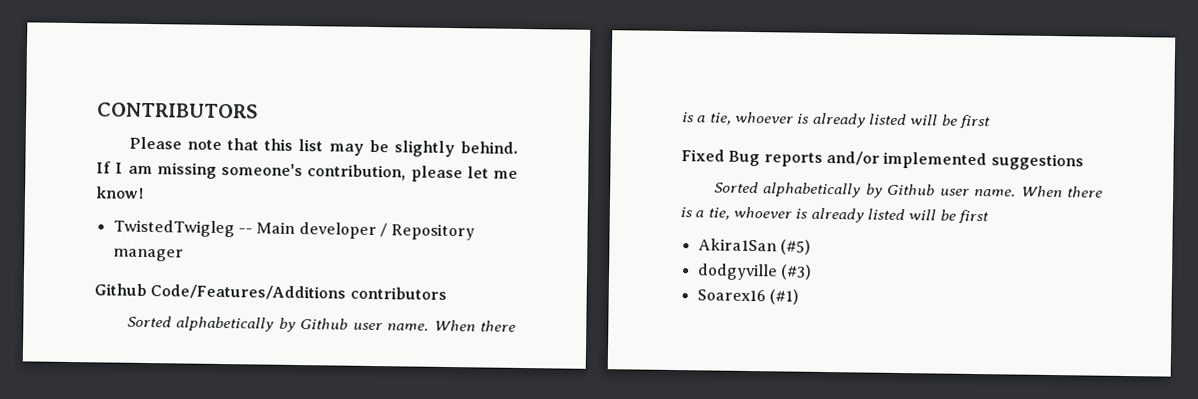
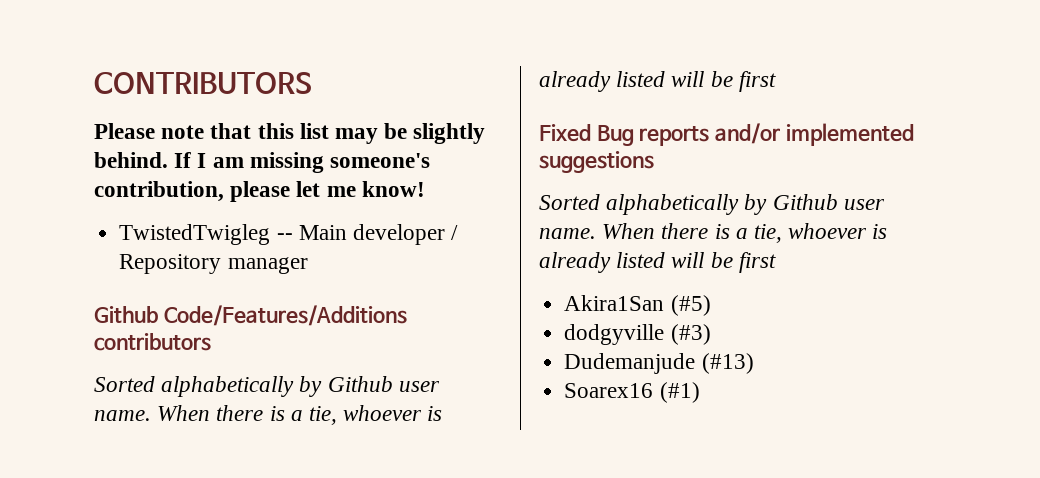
(812, 272) none -> [564,353,754,374] // Dudemanjude (#13)

